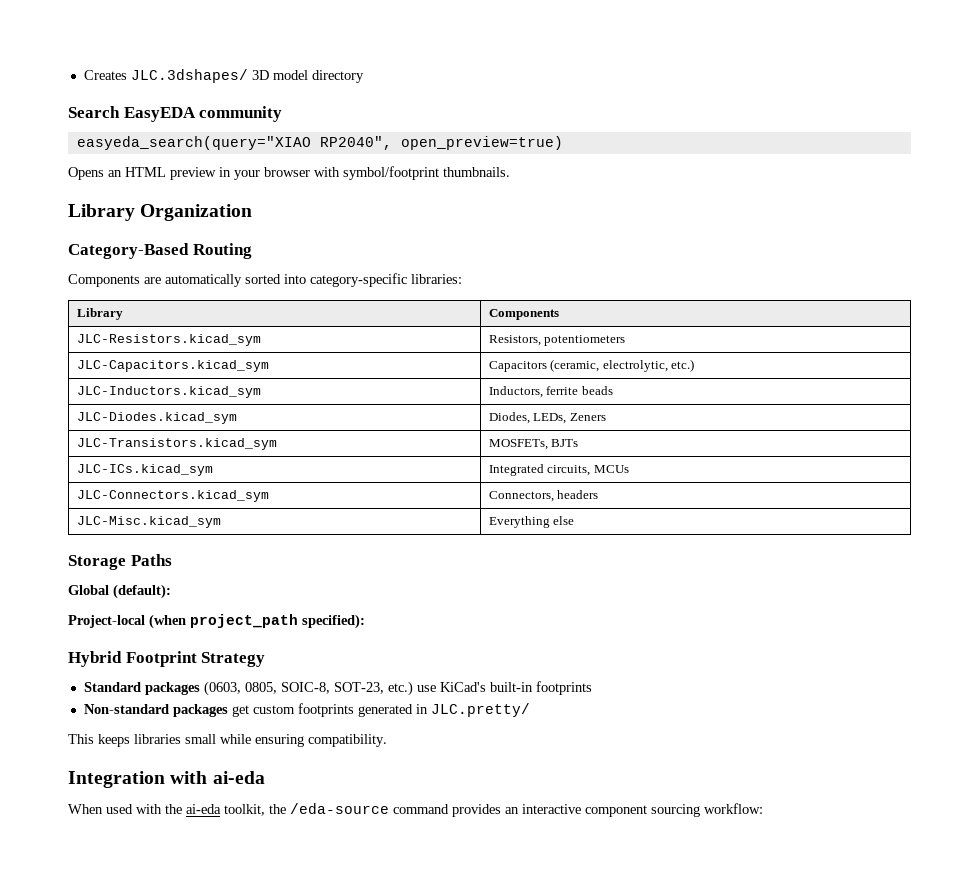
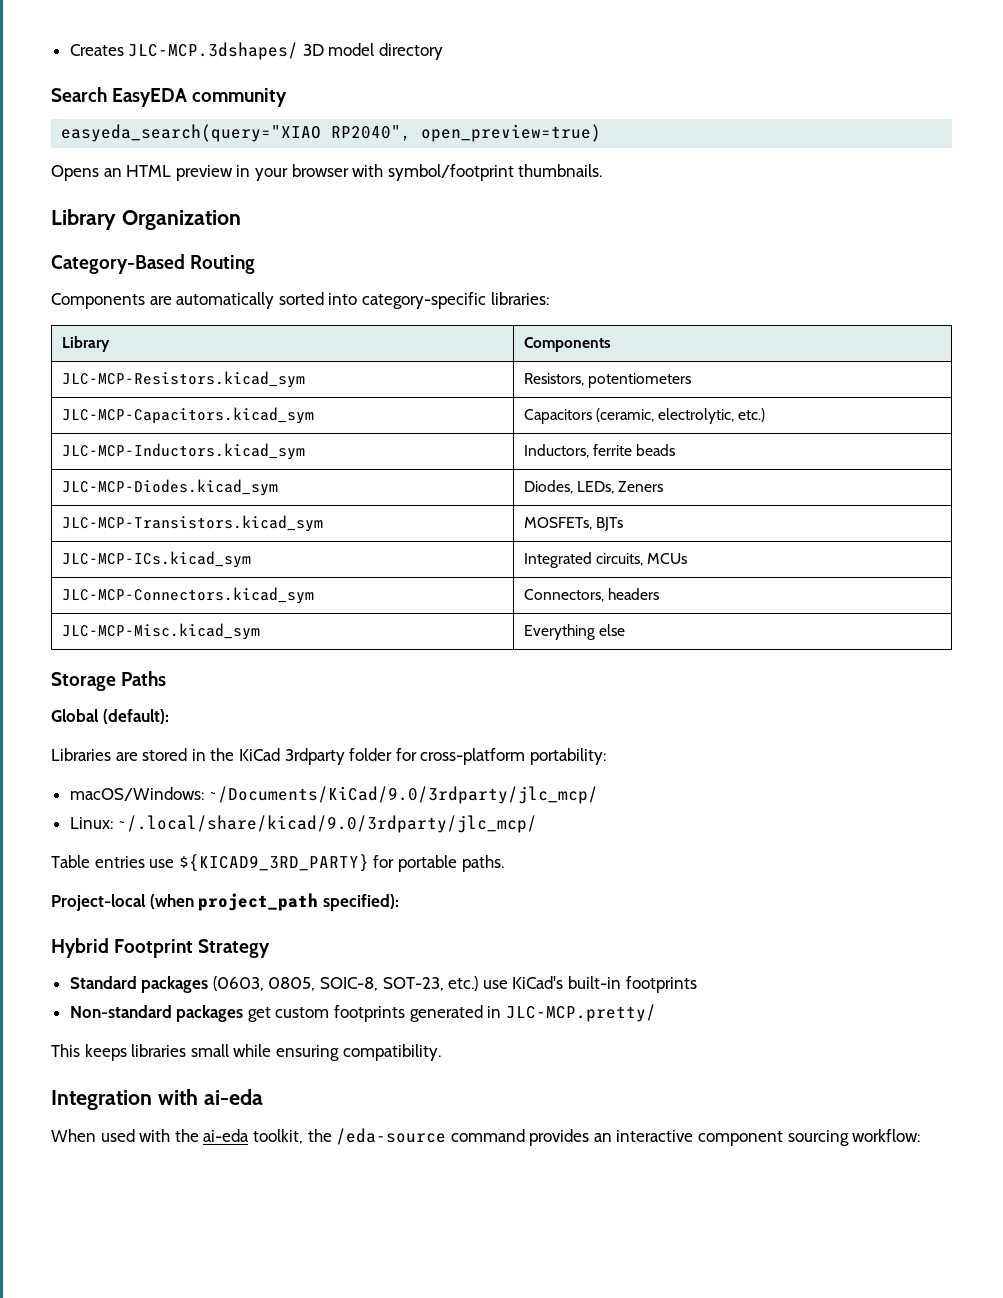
[130,69,248,83] JLC.3dshapes/ -> [128,42,299,60] JLC-MCP.3dshapes/
[76,334,261,346] JLC-Resistors.kicad_sym -> [61,371,305,388] JLC-MCP-Resistors.kicad_sym
[76,360,269,372] JLC-Capacitors.kicad_sym -> [61,407,314,424] JLC-MCP-Capacitors.kicad_sym
[76,386,261,398] JLC-Inductors.kicad_sym -> [61,443,305,460] JLC-MCP-Inductors.kicad_sym
[76,412,237,424] JLC-Diodes.kicad_sym -> [61,479,278,496] JLC-MCP-Diodes.kicad_sym
[76,438,277,450] JLC-Transistors.kicad_sym -> [61,515,323,532] JLC-MCP-Transistors.kicad_sym
[76,464,213,476] JLC-ICs.kicad_sym -> [61,551,251,568] JLC-MCP-ICs.kicad_sym
[76,490,269,502] JLC-Connectors.kicad_sym -> [61,587,314,604] JLC-MCP-Connectors.kicad_sym
[76,516,221,528] JLC-Misc.kicad_sym -> [61,623,260,640] JLC-MCP-Misc.kicad_sym
(171, 591) none -> [51,748,606,765] [69,786,599,804] [69,815,538,833] [51,854,504,872] // Libraries are stored in the KiCad 3rdparty folder for cross-platform portability: // macOS/Windows: ~/Documents/KiCad/9.0/3rdparty/jlc_mcp/ // Linux: ~/.local/share/kicad/9.0/3rdparty/jlc_mcp/ // Table entries use ${KICAD9_3RD_PARTY} for portable paths.
[430,703,530,717] JLC.pretty/ -> [505,1004,656,1022] JLC-MCP.pretty/

